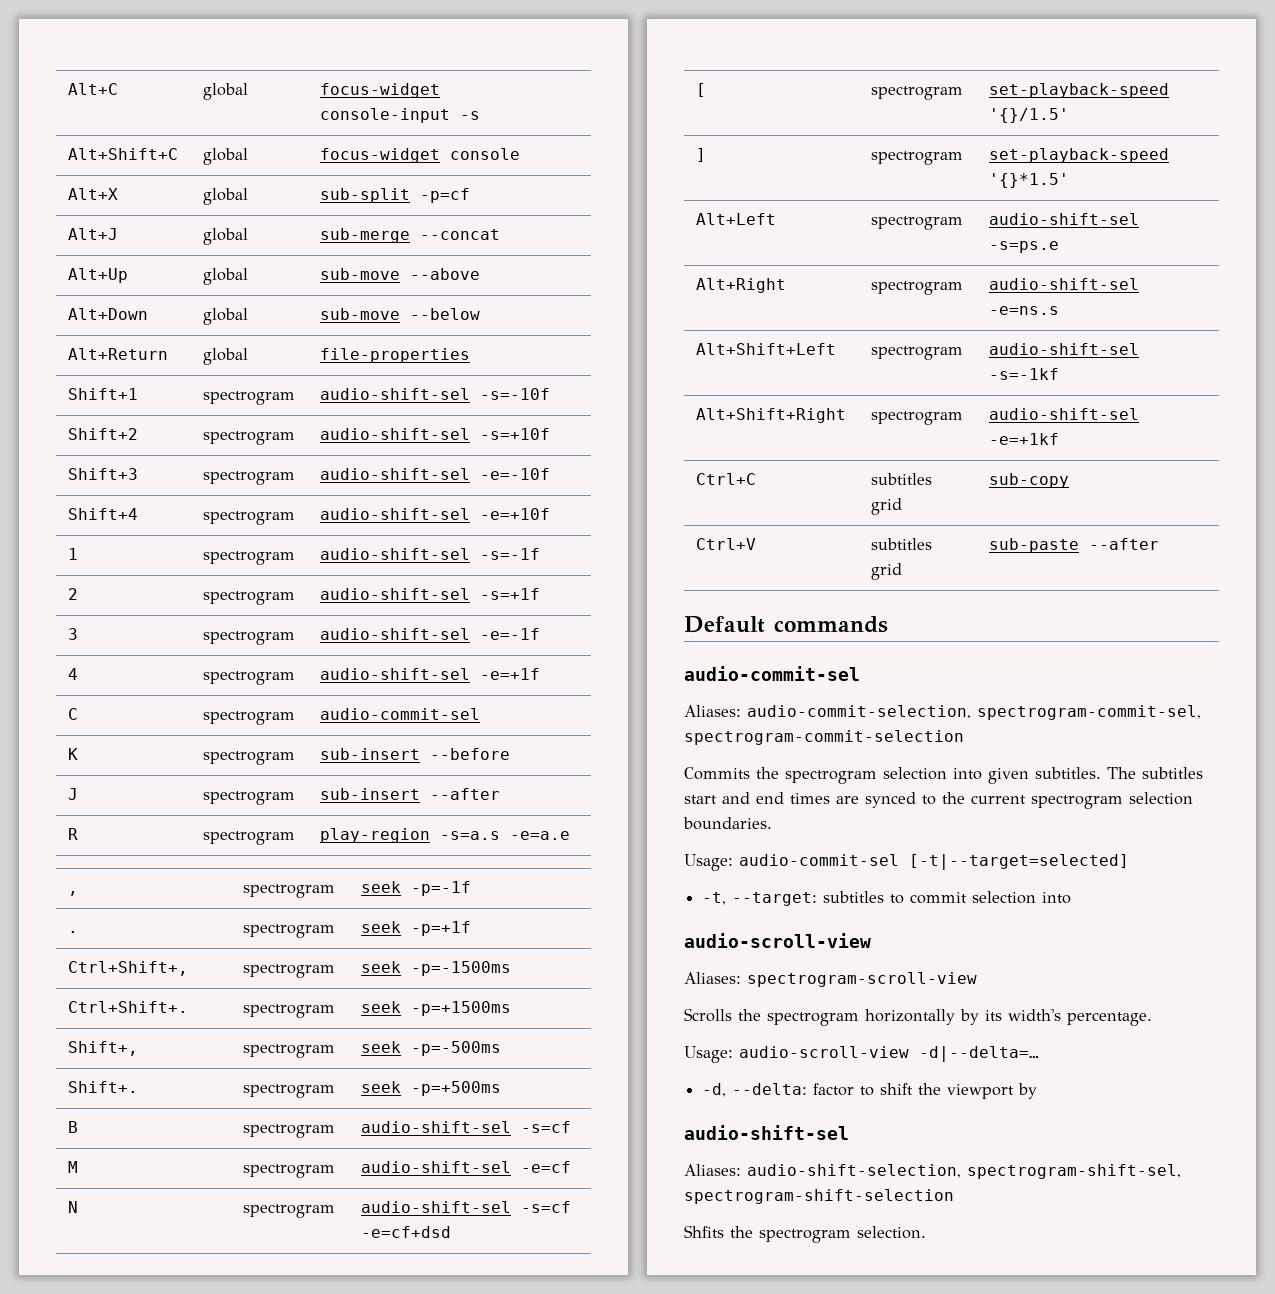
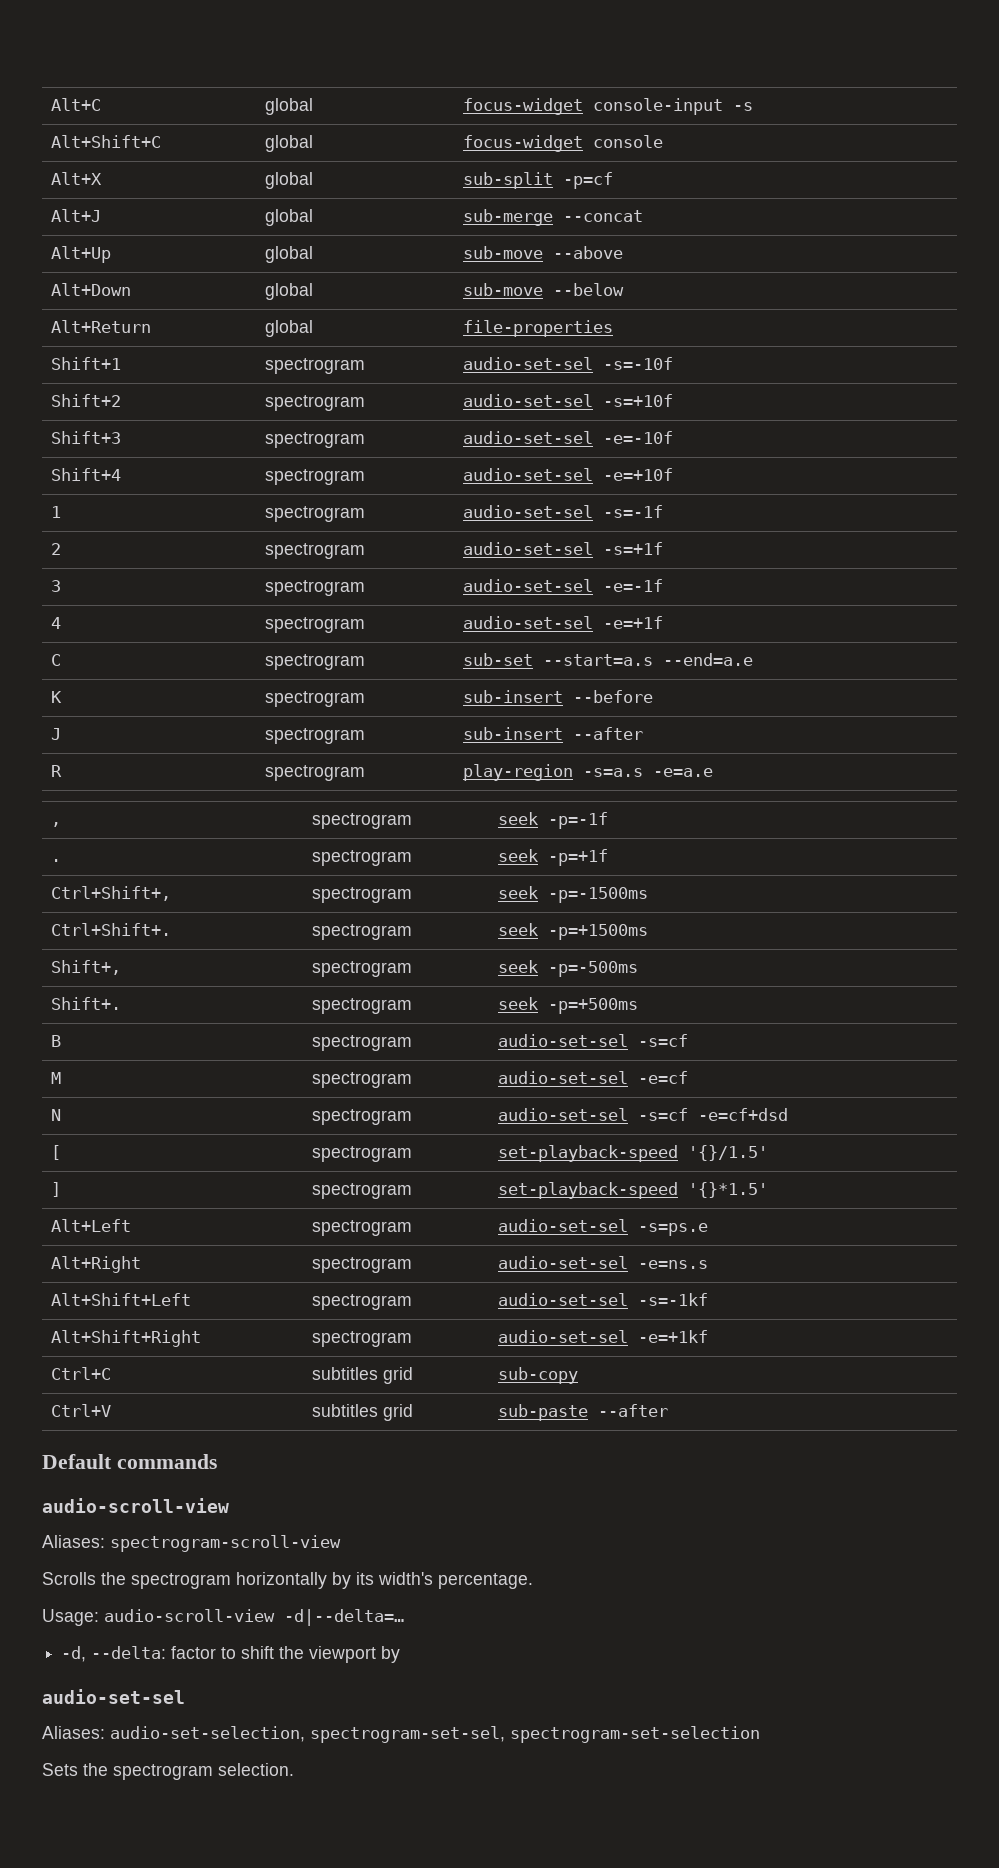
[320,388,471,400] audio-shift-sel -> [462,357,593,370] audio-set-sel
[320,428,471,440] audio-shift-sel -> [462,394,593,407] audio-set-sel
[320,468,471,480] audio-shift-sel -> [462,431,593,444] audio-set-sel
[320,508,471,520] audio-shift-sel -> [462,468,593,481] audio-set-sel
[320,548,471,560] audio-shift-sel -> [462,505,593,518] audio-set-sel
[320,588,471,600] audio-shift-sel -> [462,542,593,555] audio-set-sel
[320,628,471,640] audio-shift-sel -> [462,579,593,592] audio-set-sel
[320,668,471,680] audio-shift-sel -> [462,616,593,629] audio-set-sel
[320,708,481,720] audio-commit-sel -> [462,653,753,666] sub-set --start=a.s --end=a.e
[361,1121,512,1133] audio-shift-sel -> [497,1034,628,1047] audio-set-sel
[361,1161,512,1173] audio-shift-sel -> [497,1071,628,1084] audio-set-sel
[361,1201,512,1213] audio-shift-sel -> [497,1108,628,1121] audio-set-sel
[989,213,1140,225] audio-shift-sel -> [497,1219,628,1232] audio-set-sel
[989,278,1140,290] audio-shift-sel -> [497,1256,628,1269] audio-set-sel
[989,343,1140,355] audio-shift-sel -> [497,1293,628,1306] audio-set-sel
[989,408,1140,420] audio-shift-sel -> [497,1330,628,1343] audio-set-sel
[684,666,860,681] [684,705,1201,720] [684,730,964,745] [684,767,1203,784] [684,792,1193,809] [683,817,772,830] [684,854,1129,871] [702,891,1072,906] // audio‑commit‑sel // Aliases: audio-commit-selection, spectrogram-commit-sel, spectrogram-commit-selection // Commits the spectrogram selection into given subtitles. The subtitles start and end times are synced to the current spectrogram selection boundaries. // Usage: audio‑commit‑sel [-t|--target=selected] // -t, --target: subtitles to commit selection into -> (217, 1461) none
[684,1125,849,1140] [684,1164,1181,1179] [684,1189,954,1204] [684,1225,724,1238] audio‑shift‑sel // Aliases: audio-shift-selection, spectrogram-shift-sel, spectrogram-shift-selection // Shfits -> [42,1689,185,1704] [42,1726,760,1743] [42,1763,78,1776] audio‑set‑sel // Aliases: audio-set-selection, spectrogram-set-sel, spectrogram-set-selection // Sets

